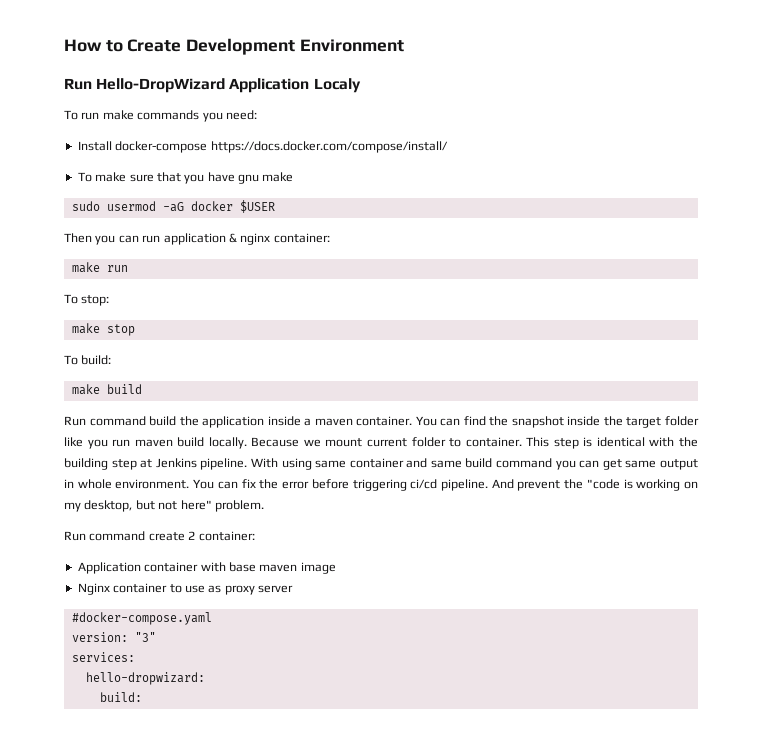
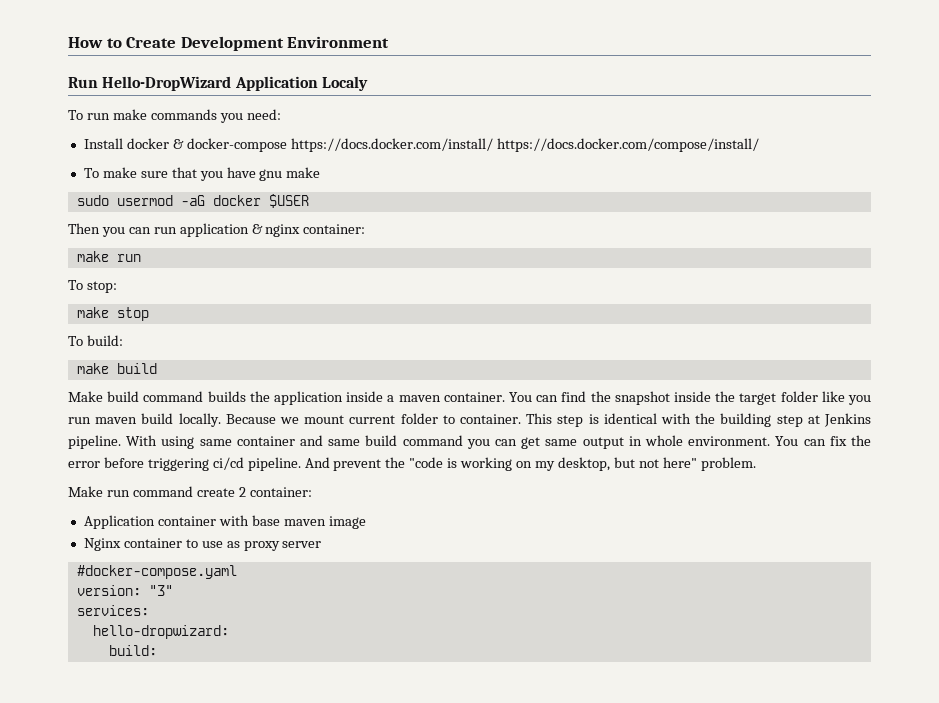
[115,141,208,153] docker-compose -> [126,138,493,152] docker & docker-compose https://docs.docker.com/install/
[64,416,177,426] Run command build -> [68,391,246,402] Make build command builds
[64,531,86,541] Run -> [68,486,130,497] Make run

